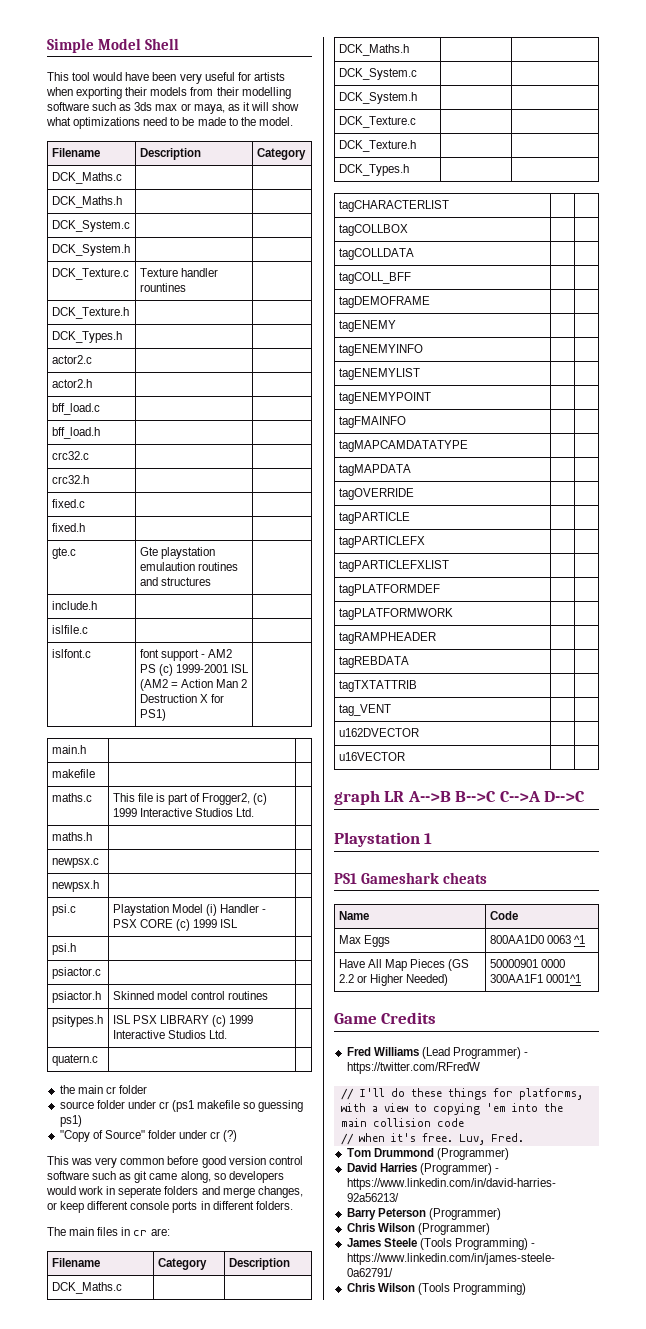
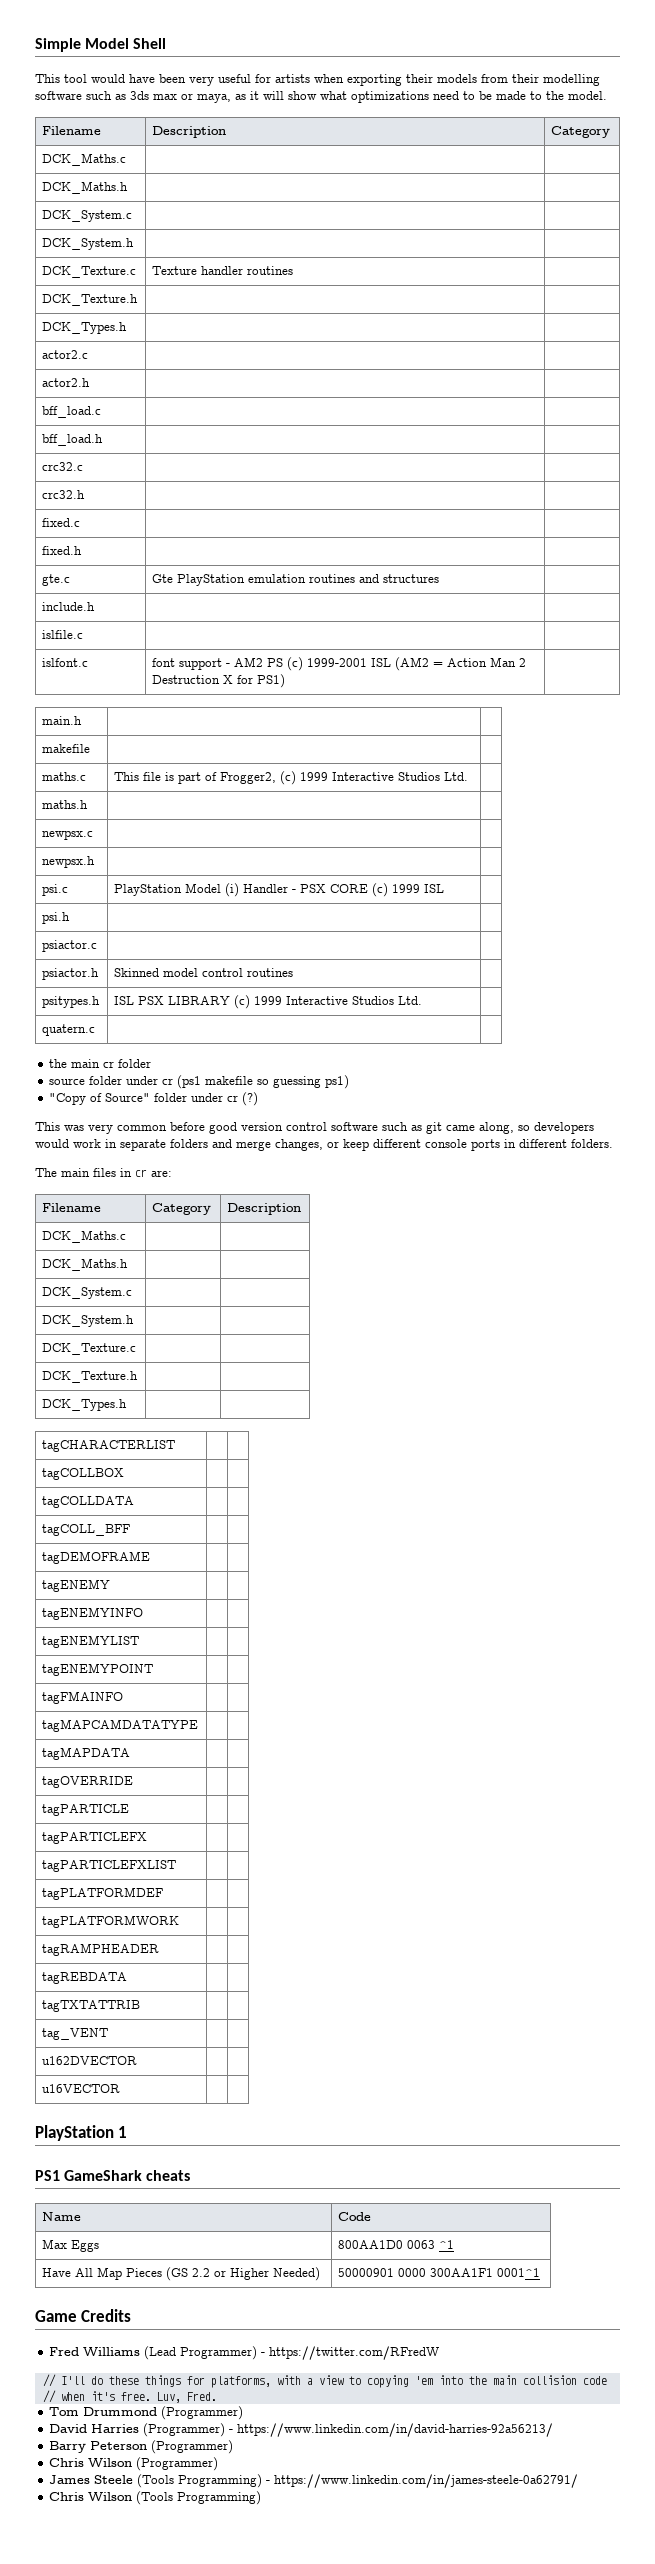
[139,283,186,292] rountines -> [247,266,294,275] routines
[160,547,215,559] [139,562,195,571] playstation emulaution -> [177,574,307,586] PlayStation emulation
[112,904,169,916] Playstation -> [114,884,183,896] PlayStation
[118,1186,162,1198] seperate -> [120,1139,166,1151] separate
[334,790,586,805] [334,832,420,847] graph LR A-->B B-->C C-->A D-->C // Playstation -> [35,2125,114,2141] PlayStation
[360,872,439,884] Gameshark -> [64,2170,143,2181] GameShark

